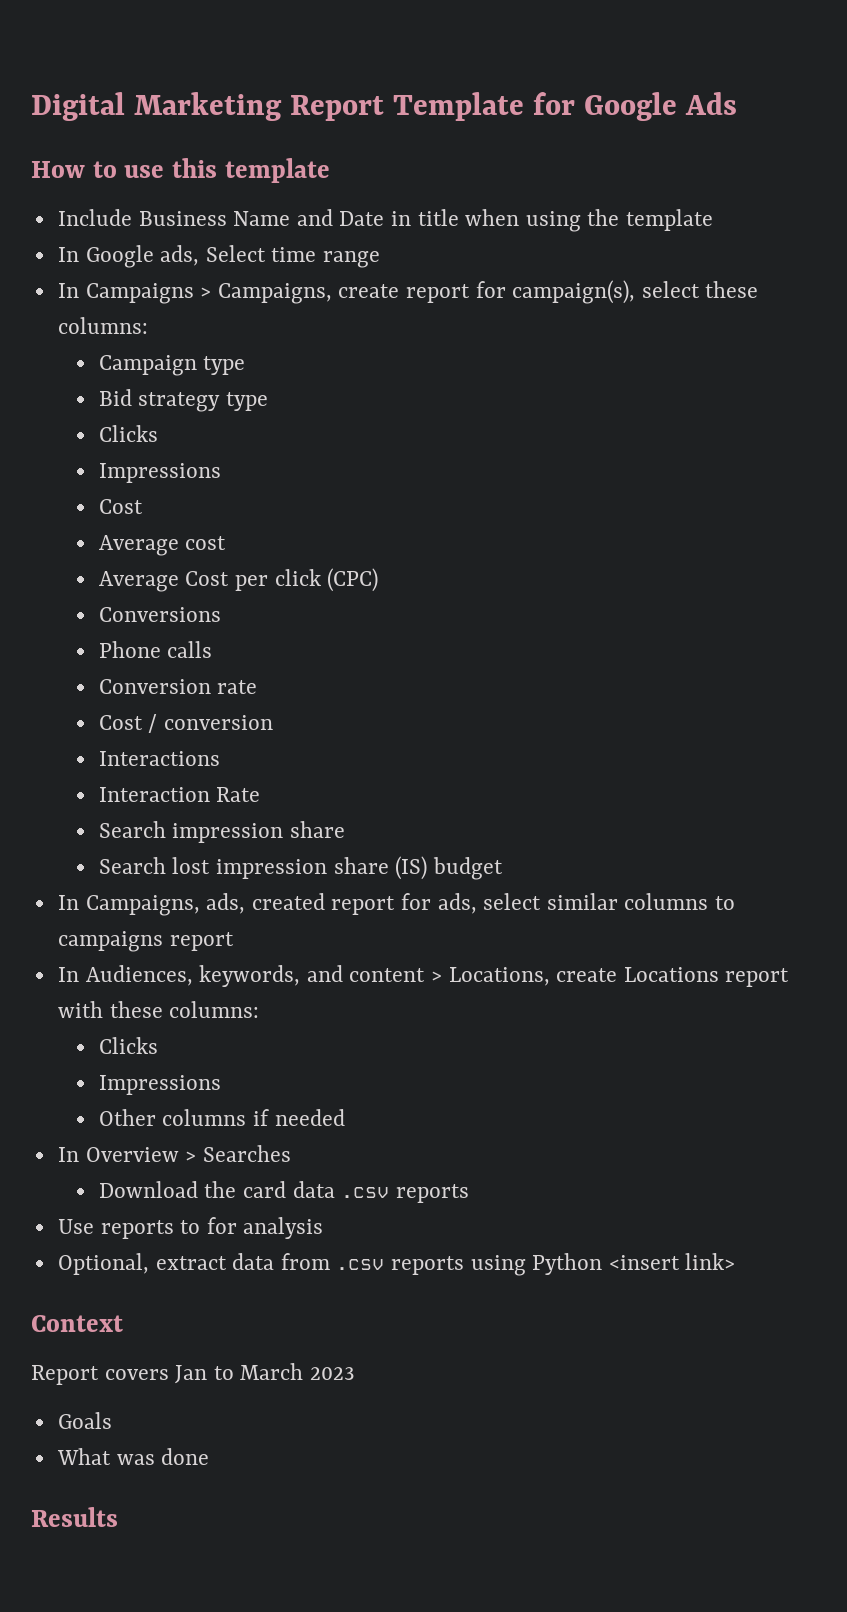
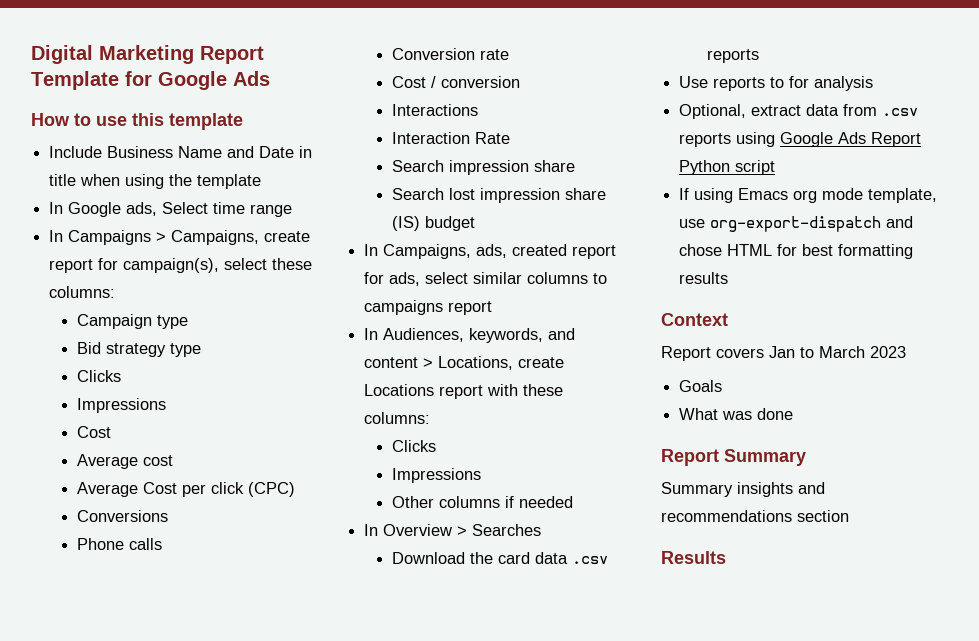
[532,1253,736,1275] Python <insert link> -> [780,132,922,147] [679,160,776,175] [679,188,938,203] [679,216,914,232] [679,244,914,259] [679,272,729,284] Google Ads Report Python script // If using Emacs org mode template, use org-export-dispatch and chose HTML for best formatting results
(210, 1456) none -> [661,449,806,466] [661,482,825,497] [661,510,849,522] // Report Summary // Summary insights and recommendations section

